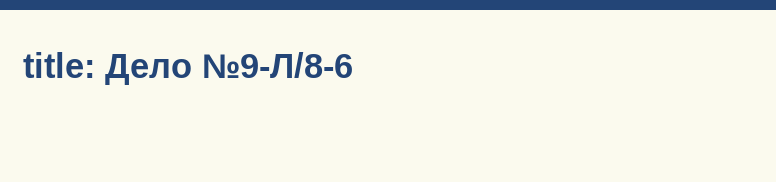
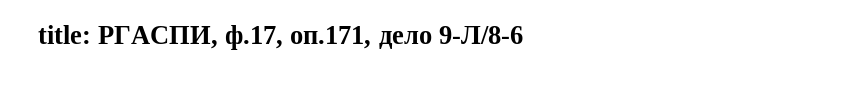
[105,52,353,85] Дело №9-Л/8-6 -> [98,25,523,50] РГАСПИ, ф.17, оп.171, дело 9-Л/8-6

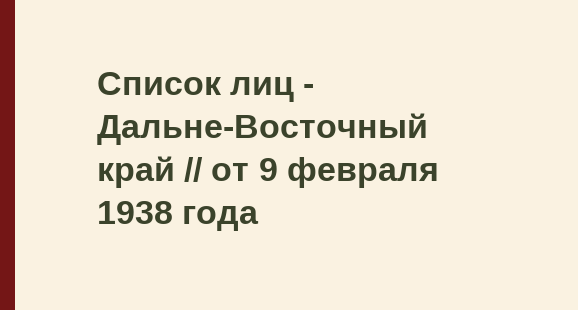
[38,25,523,50] title: РГАСПИ, ф.17, оп.171, дело 9-Л/8-6 -> [97,72,315,102] [97,113,428,145] [97,156,439,188] [97,201,260,231] Список лиц - Дальне-Восточный край // от 9 февраля 1938 года

